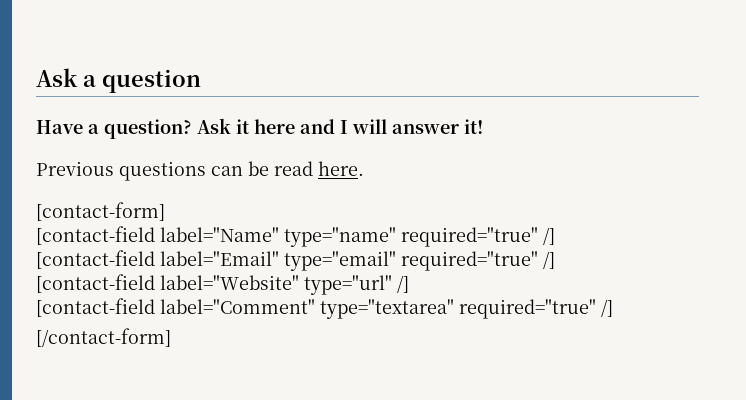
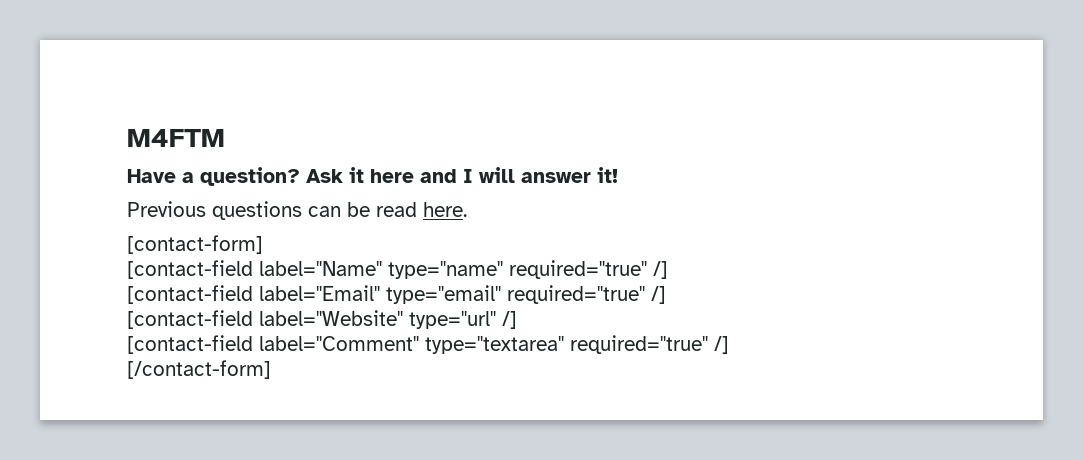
[36,68,201,93] Ask a question -> [127,129,225,147] M4FTM

